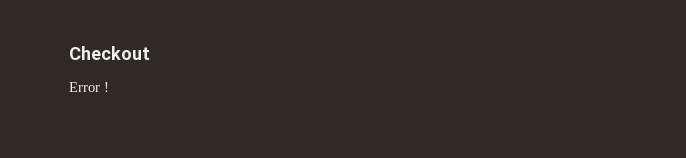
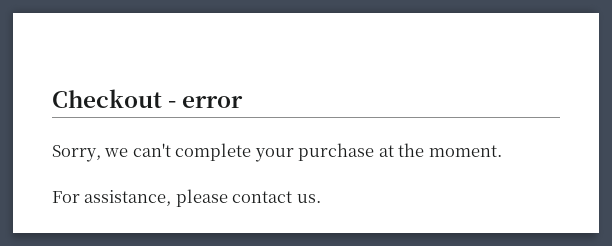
[69,82,109,92] // Error ! -> [168,96,244,108] [52,143,502,162] [52,189,321,207] - error // Sorry, we can't complete your purchase at the moment. // For assistance, please contact us.

